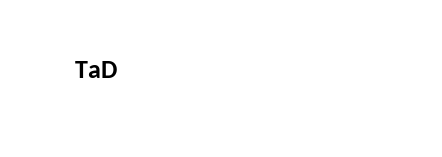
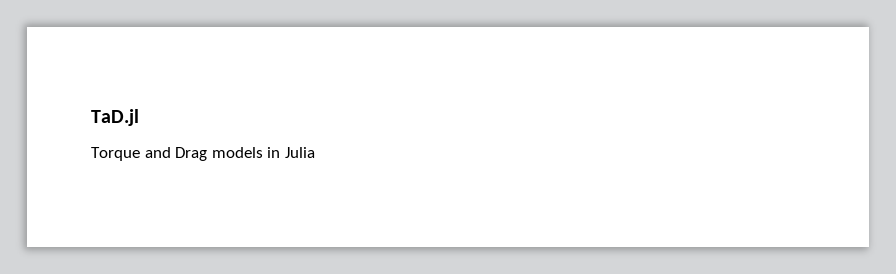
[75,61,117,78] TaD -> [91,109,139,126] [91,147,315,161] TaD.jl // Torque and Drag models in Julia

